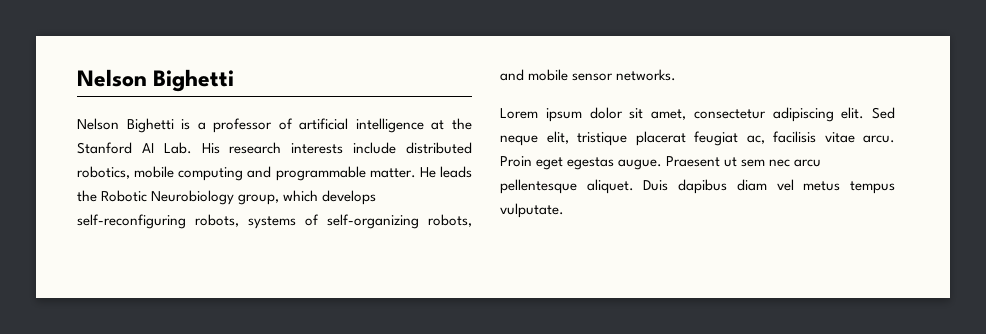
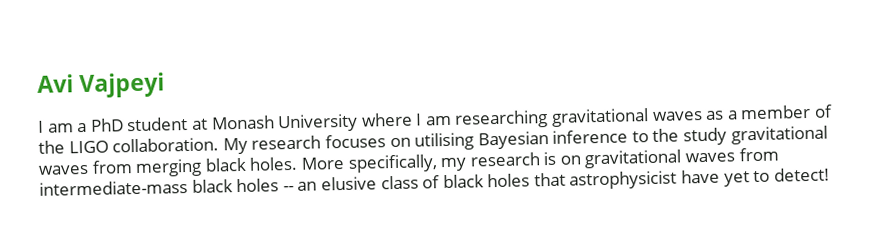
[77,69,235,92] [77,118,472,133] [77,142,473,154] [77,166,473,181] [77,190,377,205] [77,214,472,229] [500,69,677,81] [500,107,895,122] [500,131,895,146] [500,156,822,170] [500,179,895,194] [500,203,564,218] Nelson Bighetti // Nelson Bighetti is a professor of artificial intelligence at the Stanford AI Lab. His research interests include distributed robotics, mobile computing and programmable matter. He leads the Robotic Neurobiology group, which develops self-reconfiguring robots, systems of self-organizing robots, and mobile sensor networks. // Lorem ipsum dolor sit amet, consectetur adipiscing elit. Sed neque elit, tristique placerat feugiat ac, facilisis vitae arcu. Proin eget egestas augue. Praesent ut sem nec arcu pellentesque aliquet. Duis dapibus diam vel metus tempus vulputate. -> [37,72,166,99] [38,104,834,133] [38,125,828,155] [38,147,779,178] [39,167,830,196] Avi Vajpeyi // I am a PhD student at Monash University where I am researching gravitational waves as a member of the LIGO collaboration. My research focuses on utilising Bayesian inference to the study gravitational waves from merging black holes. More specifically, my research is on gravitational waves from intermediate-mass black holes -- an elusive class of black holes that astrophysicist have yet to detect!

